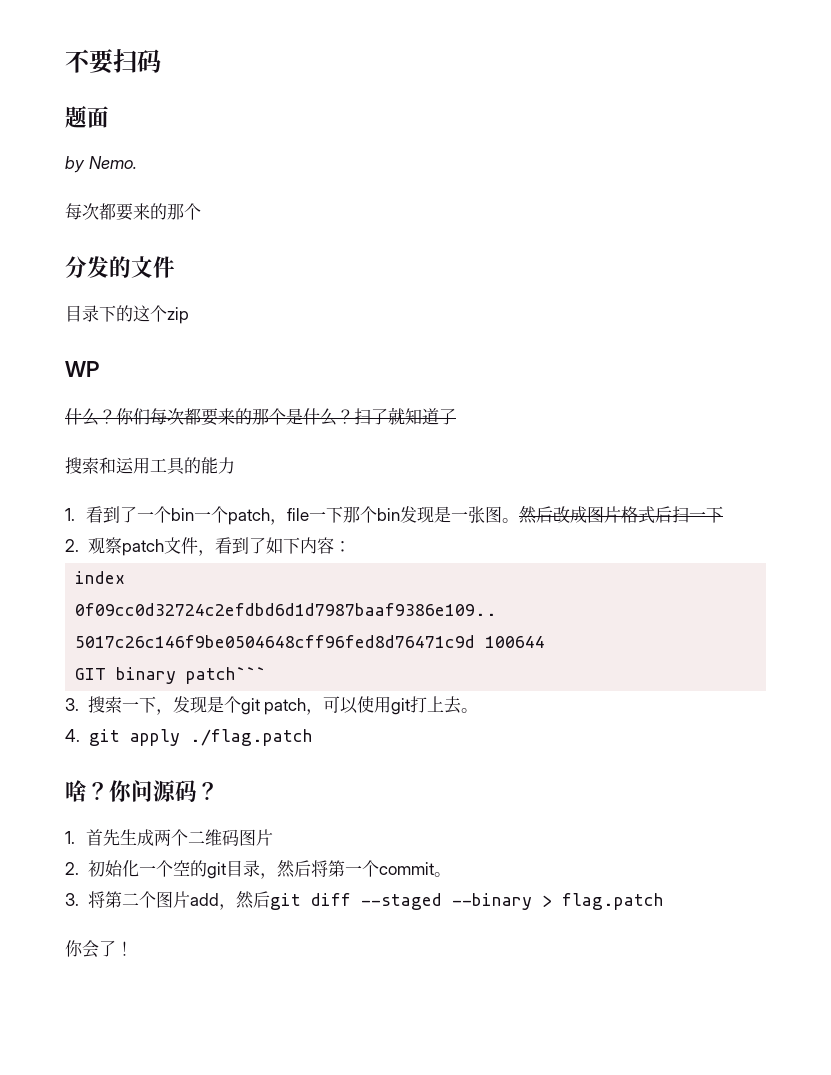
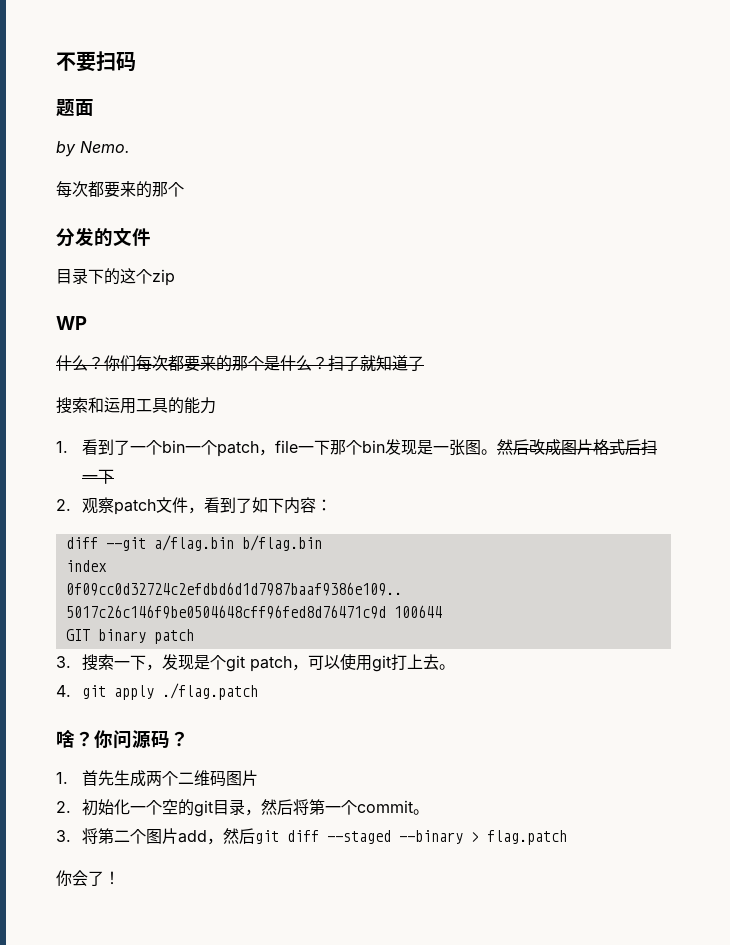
(351, 546) none -> [65,535,322,551] // diff --git a/flag.bin b/flag.bin
[186,667,267,684] patch``` -> [153,629,194,644] patch

